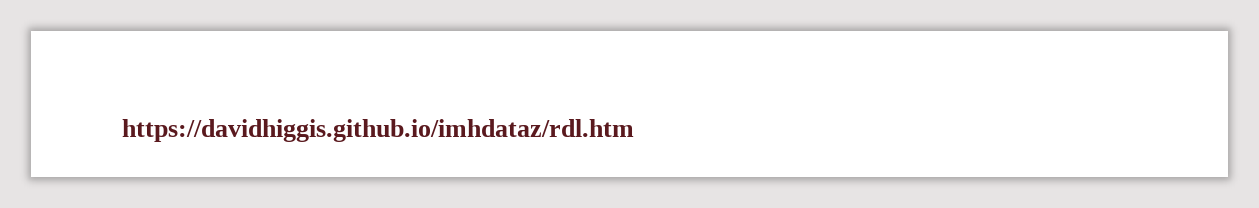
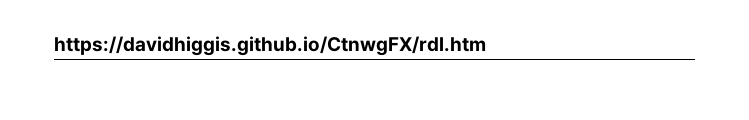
[122,119,634,142] https://davidhiggis.github.io/imhdataz/rdl.htm -> [54,36,486,56] https://davidhiggis.github.io/CtnwgFX/rdl.htm

